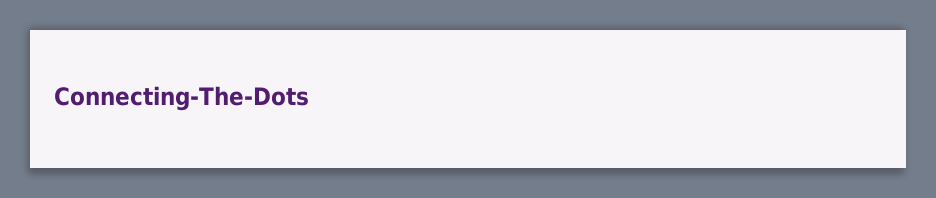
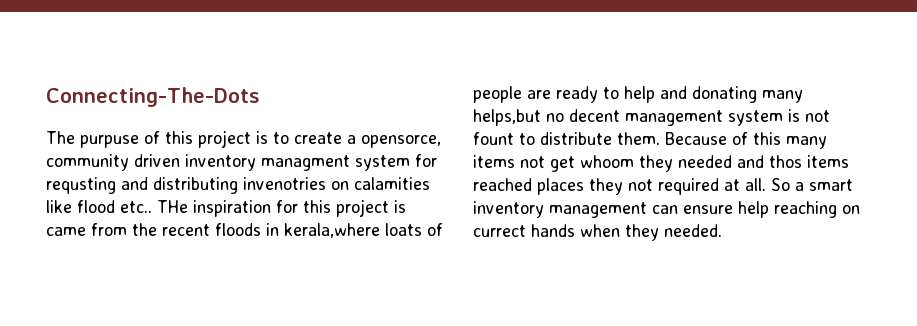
(309, 98) none -> [46,130,441,148] [46,154,437,171] [46,177,430,194] [46,199,406,217] [46,223,443,238] [473,86,803,103] [473,109,830,126] [473,132,827,149] [473,155,849,172] [473,178,853,195] [473,201,860,218] [473,224,722,241] // The purpuse of this project is to create a opensorce, community driven inventory managment system for requsting and distributing invenotries on calamities like flood etc.. THe inspiration for this project is came from the recent floods in kerala,where loats of people are ready to help and donating many helps,but no decent management system is not fount to distribute them. Because of this many items not get whoom they needed and thos items reached places they not required at all. So a smart inventory management can ensure help reaching on currect hands when they needed.

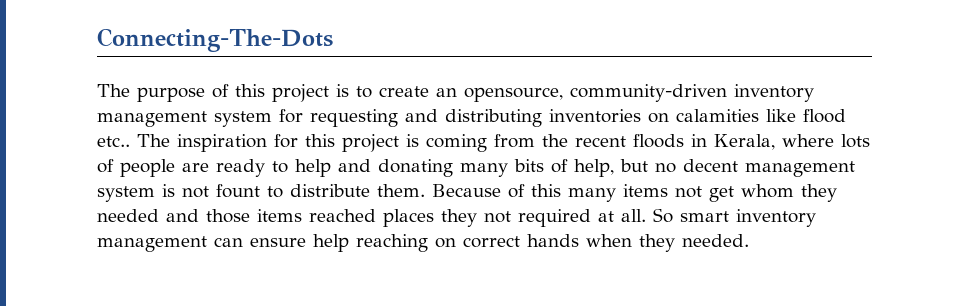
[80,135,139,148] purpuse -> [137,87,205,102] purpose
[347,135,441,148] [46,154,350,171] a opensorce, community driven inventory managment -> [436,84,814,102] [97,111,207,127] an opensource, community-driven inventory management
[46,177,116,194] requsting -> [310,109,398,127] requesting
[243,177,326,190] invenotries -> [549,109,641,123] inventories
[157,200,188,213] THe -> [137,134,170,147] The
[46,227,86,236] came -> [426,134,487,152] coming
[284,223,422,238] kerala,where loats -> [714,134,870,150] Kerala, where lots
[473,109,541,126] helps,but -> [514,159,648,177] bits of help, but
[580,155,634,168] whoom -> [741,184,794,198] whom
[769,155,802,168] thos -> [206,209,250,223] those
[795,182,804,191] a -> (673, 215) none
[473,225,526,237] currect -> [463,236,520,248] correct

